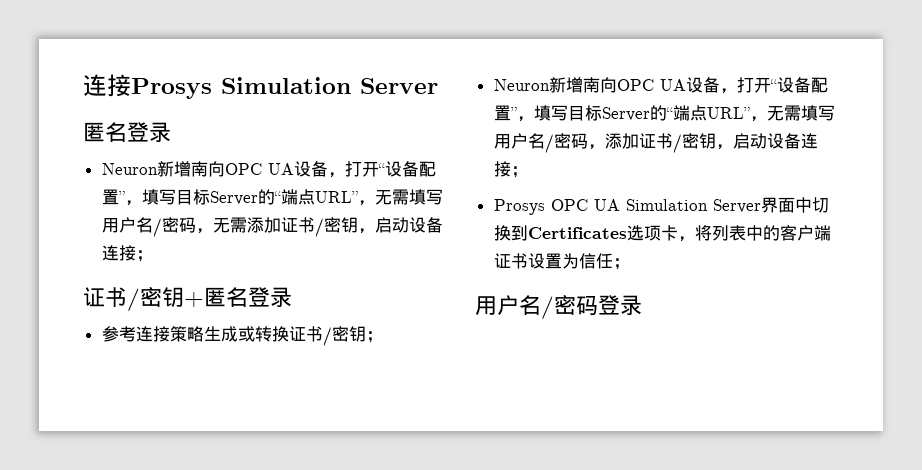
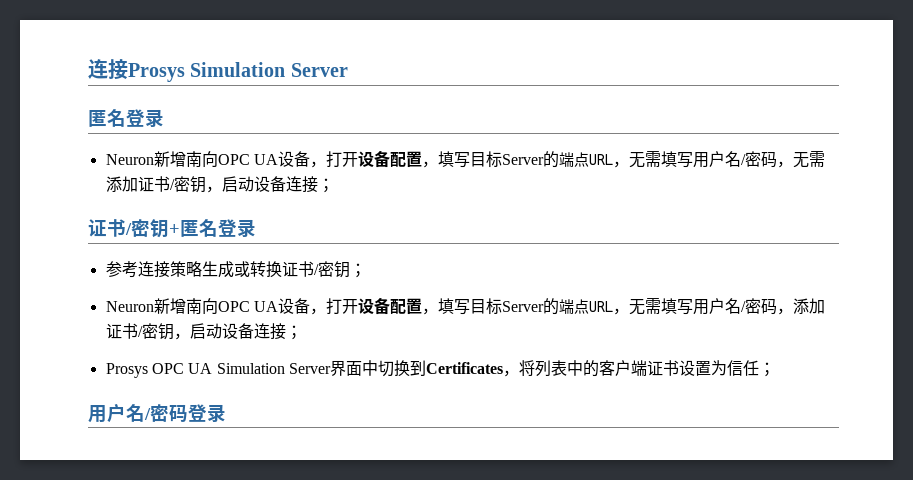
[377,161,436,177] [101,189,358,206] “设备配置”，填写目标Server的“端点URL” -> [357,150,613,168] 设备配置，填写目标Server的端点URL
[769,77,828,93] [493,105,750,122] “设备配置”，填写目标Server的“端点URL” -> [357,297,613,315] 设备配置，填写目标Server的端点URL
[626,225,678,241] 选项卡 -> (503, 368) none

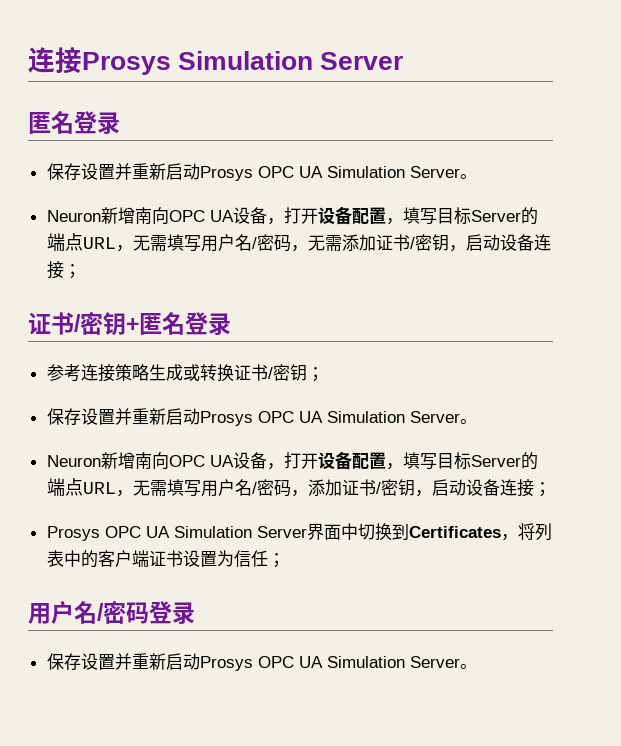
(164, 118) none -> [46,163,477,181] // 保存设置并重新启动Prosys OPC UA Simulation Server。
(366, 270) none -> [46,408,477,426] // 保存设置并重新启动Prosys OPC UA Simulation Server。
(226, 413) none -> [46,653,477,671] // 保存设置并重新启动Prosys OPC UA Simulation Server。

